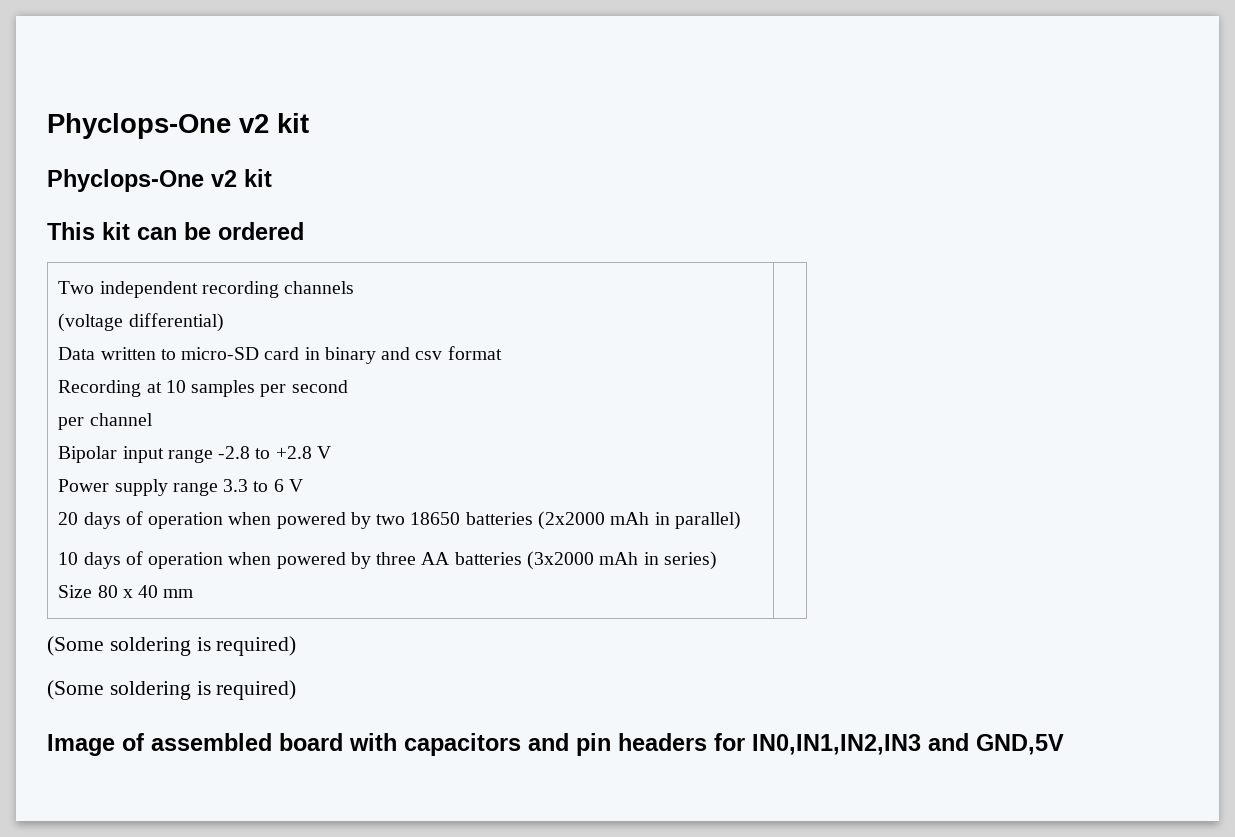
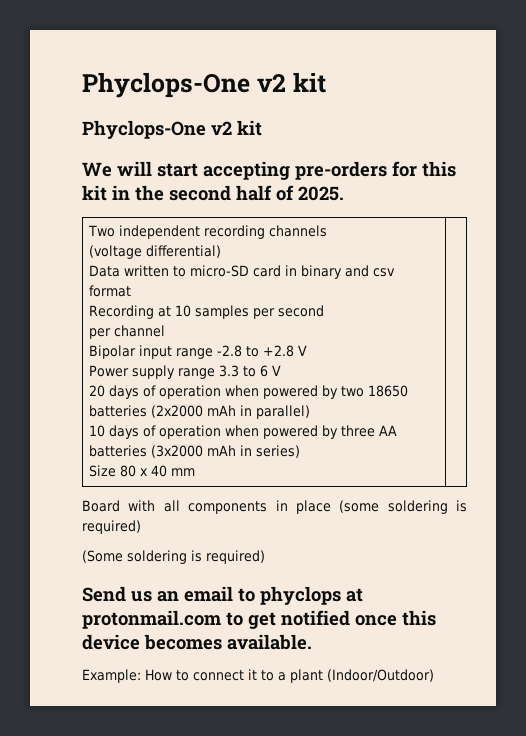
[47,222,304,240] This kit can be ordered -> [82,161,456,180] [82,185,344,201] We will start accepting pre-orders for this kit in the second half of 2025.
[47,636,104,656] (Some -> [82,500,380,514] Board with all components in place (some
[47,733,1064,756] Image of assembled board with capacitors and pin headers for IN0,IN1,IN2,IN3 and GND,5V -> [82,586,363,605] [82,610,436,629] [82,634,312,650] [82,669,434,683] Send us an email to phyclops at protonmail.com to get notified once this device becomes available. // Example: How to connect it to a plant (Indoor/Outdoor)

